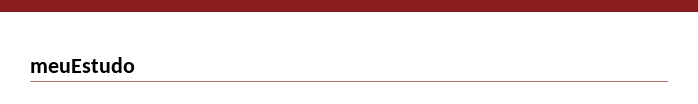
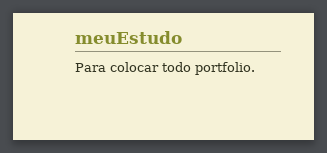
(135, 65) none -> [75,62,255,75] // Para colocar todo portfolio.

